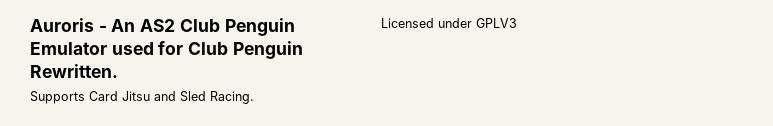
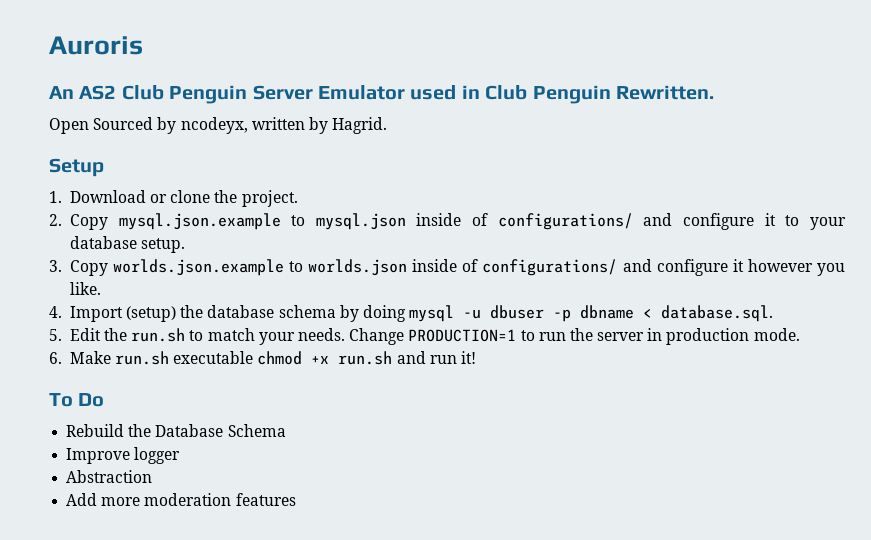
[98,25,107,32] - -> (143, 45) //
(295, 27) none -> [252,85,313,100] Server
[158,41,184,55] for -> [461,85,480,99] in
[30,91,254,104] [381,18,517,28] Supports Card Jitsu and Sled Racing. // Licensed under GPLV3 -> [49,117,388,134] [49,158,104,177] [49,190,298,207] [49,213,847,230] [69,236,186,253] [49,259,846,276] [69,282,101,295] [49,305,774,322] [49,328,800,345] [49,351,476,365] [49,393,105,407] [66,424,286,437] [66,447,181,464] [66,470,153,483] [66,493,296,506] Open Sourced by ncodeyx, written by Hagrid. // Setup // 1. Download or clone the project. // 2. Copy mysql.json.example to mysql.json inside of configurations/ and configure it to your database setup. // 3. Copy worlds.json.example to worlds.json inside of configurations/ and configure it however you like. // 4. Import (setup) the database schema by doing mysql -u dbuser -p dbname < database.sql. // 5. Edit the run.sh to match your needs. Change PRODUCTION=1 to run the server in production mode. // 6. Make run.sh executable chmod +x run.sh and run it! // To Do // Rebuild the Database Schema // Improve logger // Abstraction // Add more moderation features

